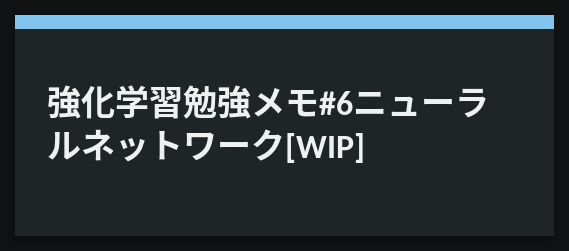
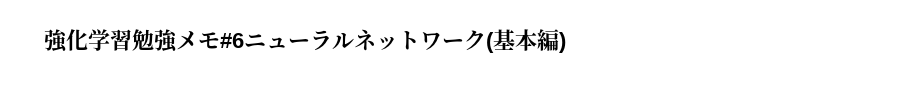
[285,133,365,163] [WIP] -> [486,29,566,53] (基本編)

